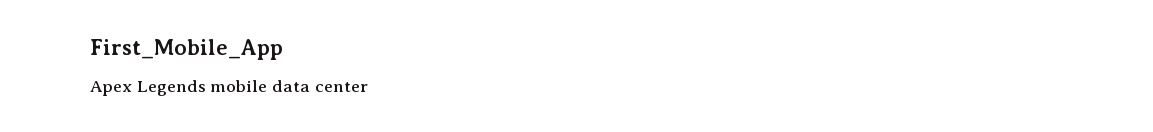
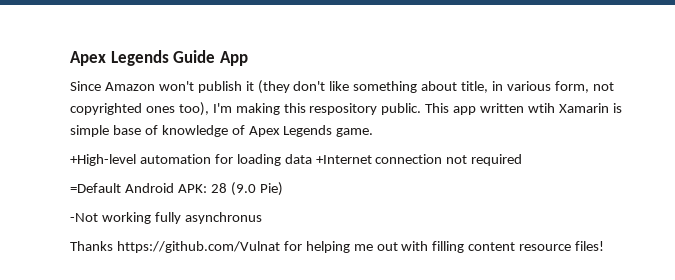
[90,39,283,60] [90,80,368,96] First_Mobile_App // Apex Legends mobile data center -> [70,50,248,66] [70,80,614,94] [70,102,622,116] [70,125,374,137] [70,154,523,166] [70,182,283,196] [70,212,262,224] [70,241,605,253] Apex Legends Guide App // Since Amazon won't publish it (they don't like something about title, in various form, not copyrighted ones too), I'm making this respository public. This app written wtih Xamarin is simple base of knowledge of Apex Legends game. // +High-level automation for loading data +Internet connection not required // =Default Android APK: 28 (9.0 Pie) // -Not working fully asynchronus // Thanks https://github.com/Vulnat for helping me out with filling content resource files!

